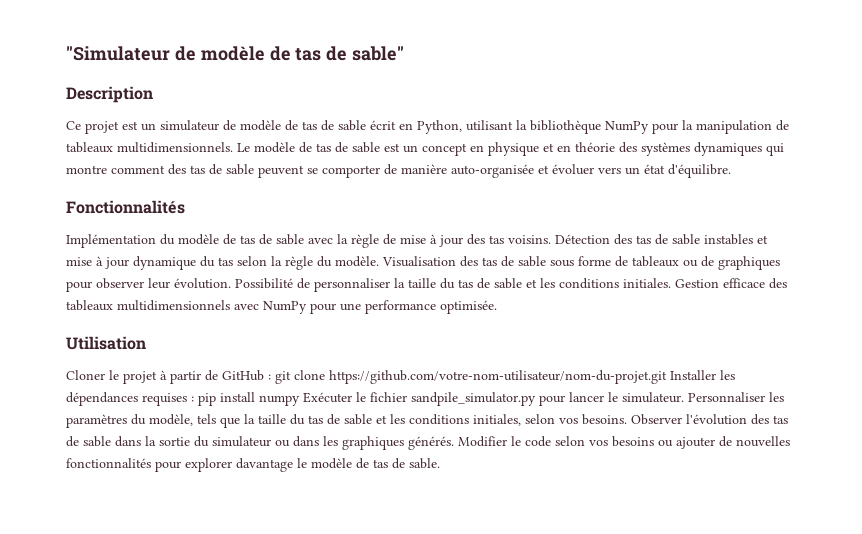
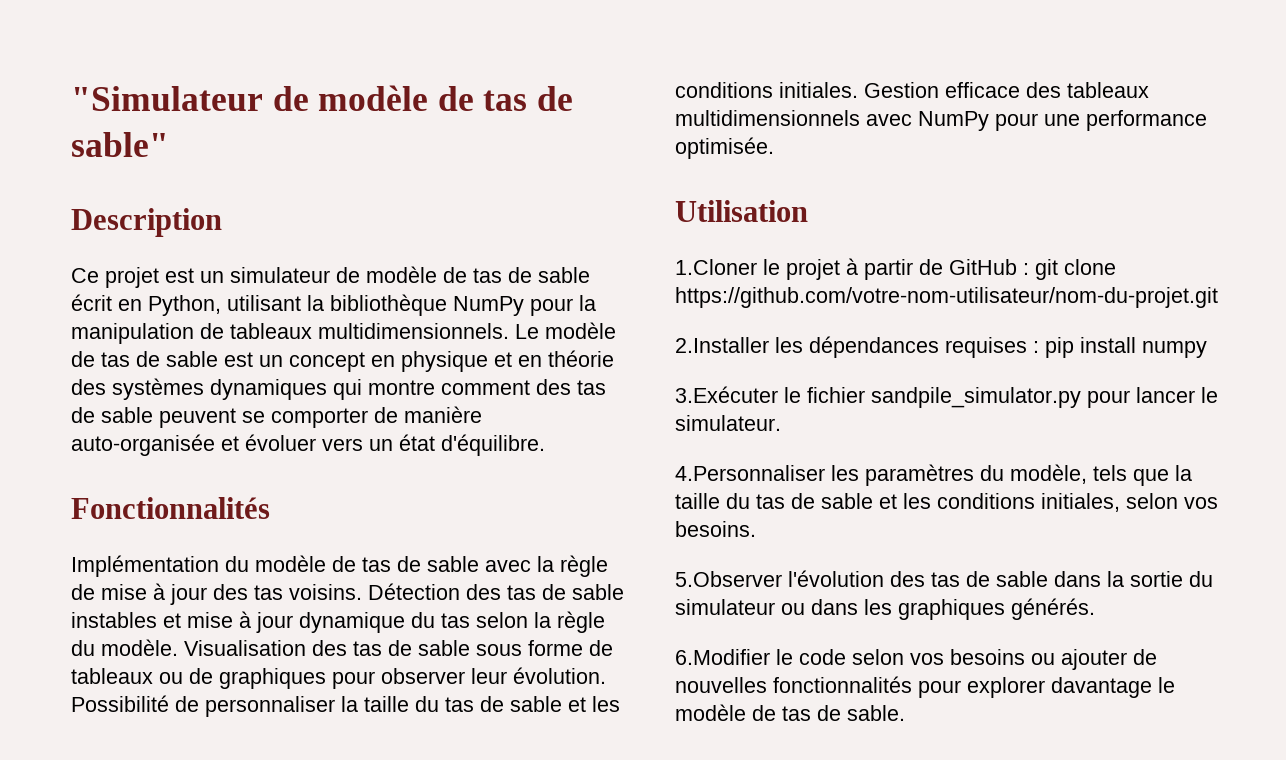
[66,370,105,380] Cloner -> [675,259,757,275] 1.Cloner
[670,370,716,380] Installer -> [675,337,769,353] // 2.Installer
[303,392,352,403] Exécuter -> [675,386,778,403] // 3.Exécuter
[688,392,765,402] Personnaliser -> [675,465,825,481] // 4.Personnaliser
[631,414,682,425] Observer -> [675,571,782,587] // 5.Observer
[458,436,507,447] Modifier -> [675,649,770,665] // 6.Modifier

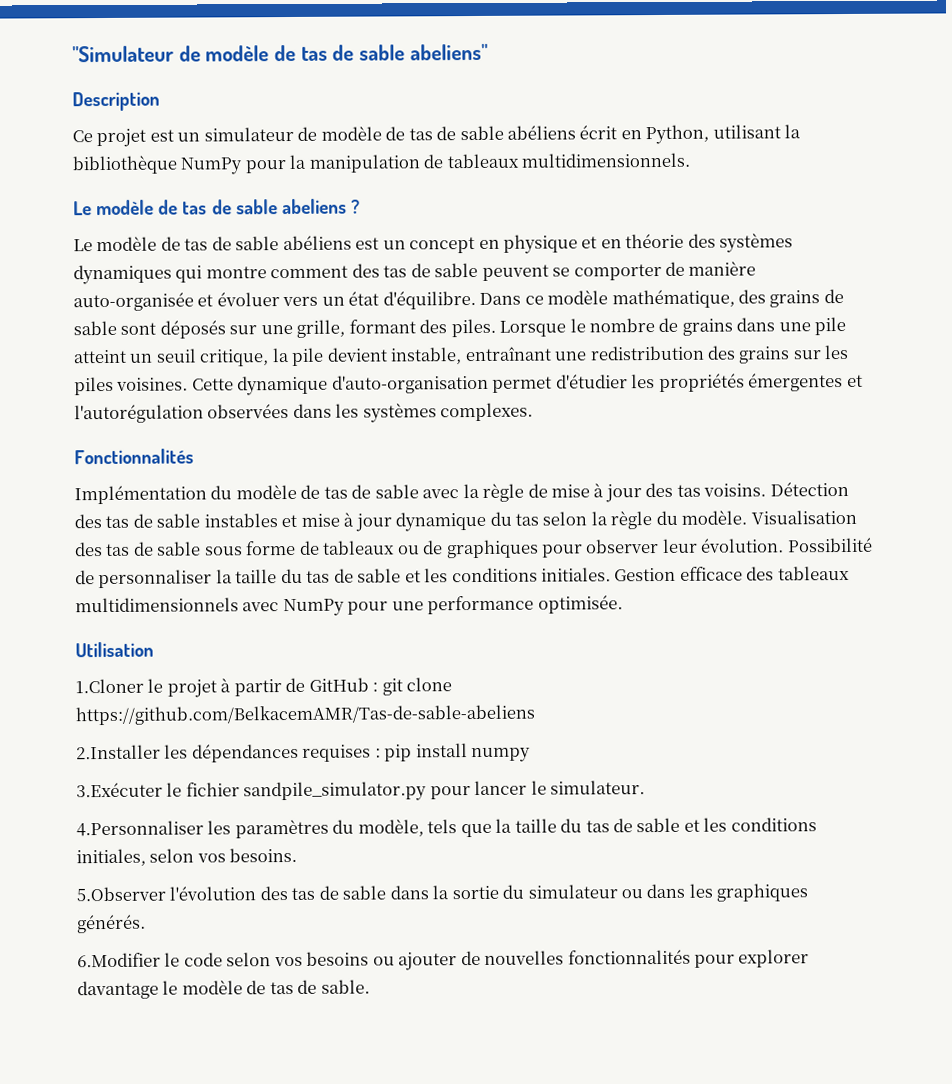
[71,132,169,157] sable" -> [359,43,488,61] sable abeliens"
(590, 275) none -> [507,125,577,140] abéliens
[515,322,616,339] [71,351,218,367] Le modèle de tas de sable -> [73,198,360,216] [73,235,352,252] // Le modèle de tas de sable abeliens ? // Le modèle de tas de sable abéliens
(545, 445) none -> [479,289,844,309] [73,316,847,339] [73,344,850,367] [74,373,863,396] [74,402,534,424] Dans ce modèle mathématique, des grains de sable sont déposés sur une grille, formant des piles. Lorsque le nombre de grains dans une pile atteint un seuil critique, la pile devient instable, entraînant une redistribution des grains sur les piles voisines. Cette dynamique d'auto-organisation permet d'étudier les propriétés émergentes et l'autorégulation observées dans les systèmes complexes.
[675,287,1218,308] https://github.com/votre-nom-utilisateur/nom-du-projet.git -> [75,704,535,726] https://github.com/BelkacemAMR/Tas-de-sable-abeliens

